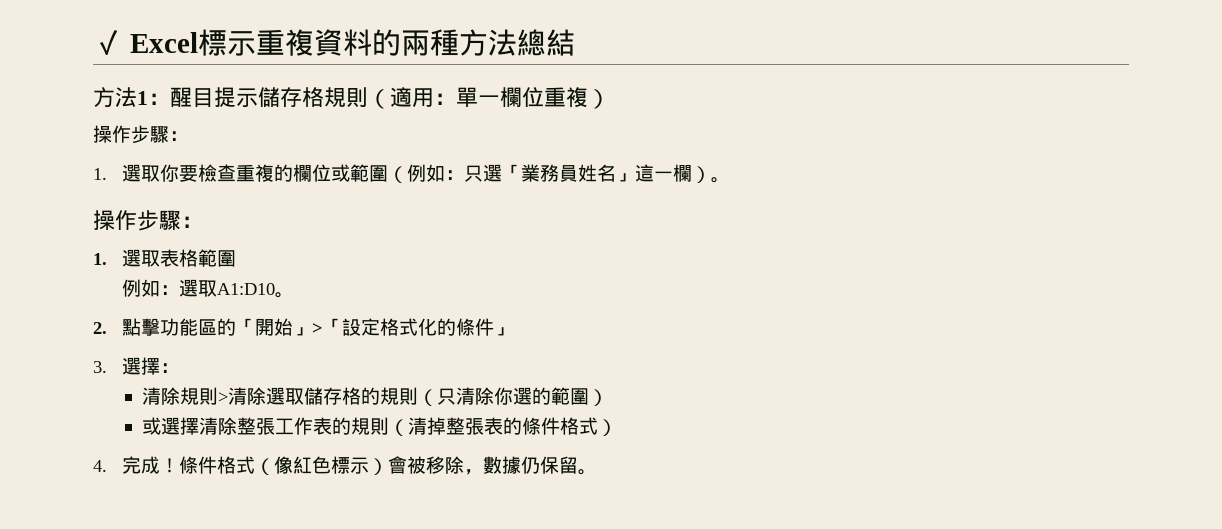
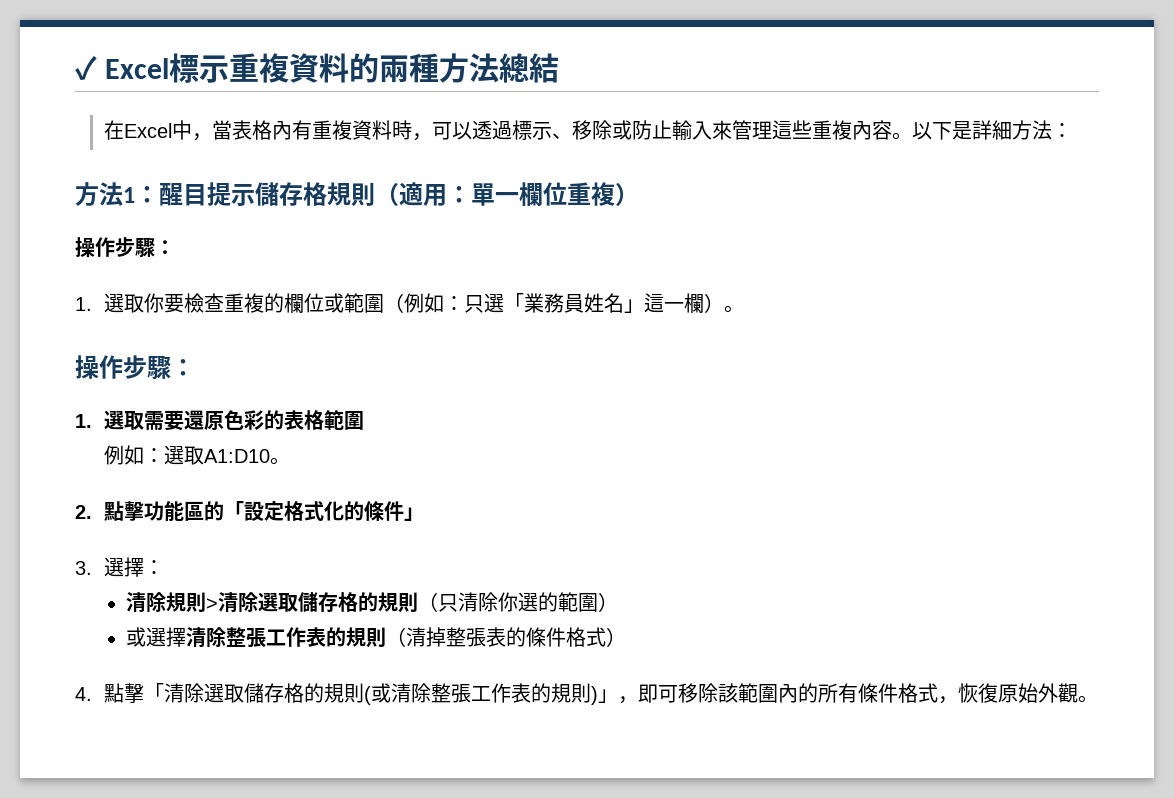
(575, 42) none -> [103,120,1072,141] // 在Excel中，當表格內有重複資料時，可以透過標示、移除或防止輸入來管理這些重複內容。以下是詳細方法：
(160, 258) none -> [143,410,284,431] 需要還原色彩的
[254,318,342,336] 開始」>「 -> (244, 510) none
[121,456,578,475] 完成！條件格式（像紅色標示）會被移除，數據仍保留 -> [103,683,1078,705] 點擊「清除選取儲存格的規則(或清除整張工作表的規則)」，即可移除該範圍內的所有條件格式，恢復原始外觀

